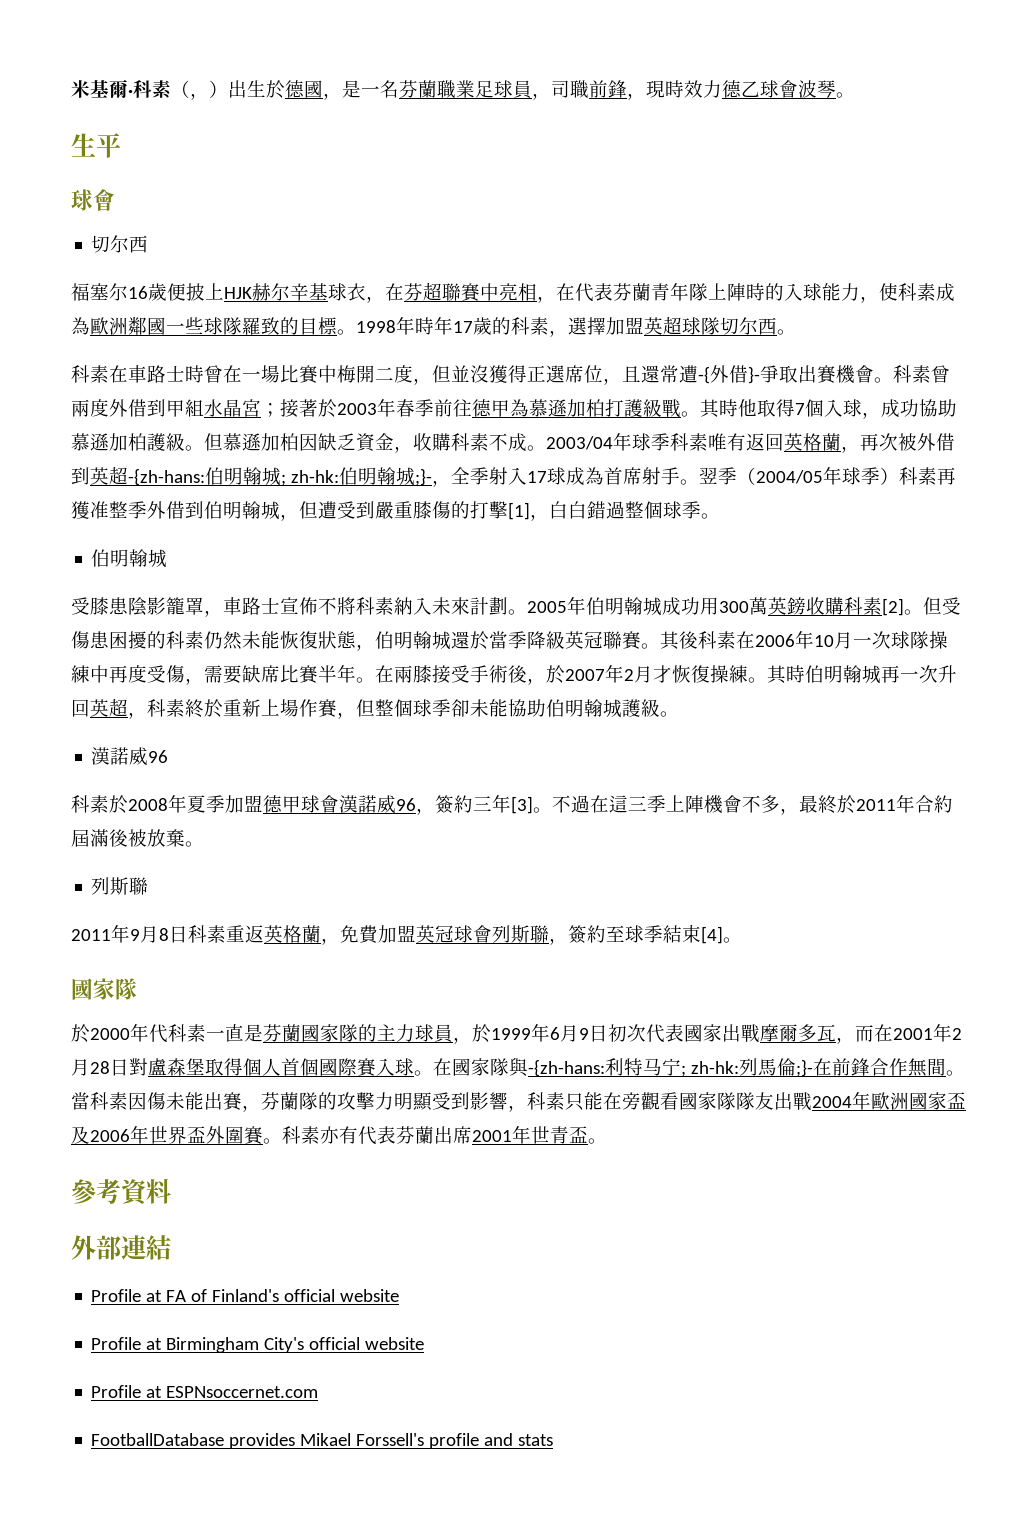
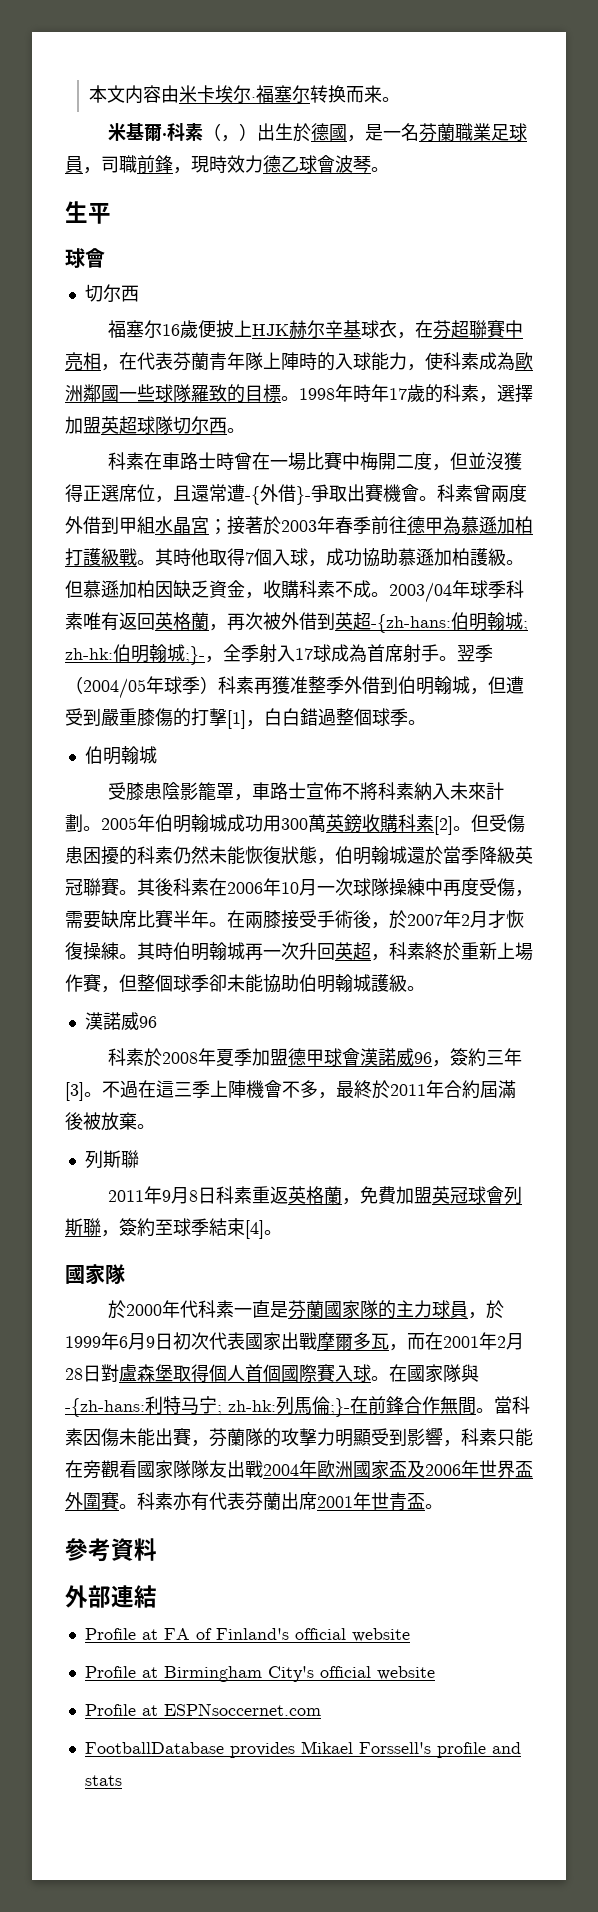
(71, 89) none -> [89,85,401,104] 本文内容由米卡埃尔·福塞尔转换而来。 //

